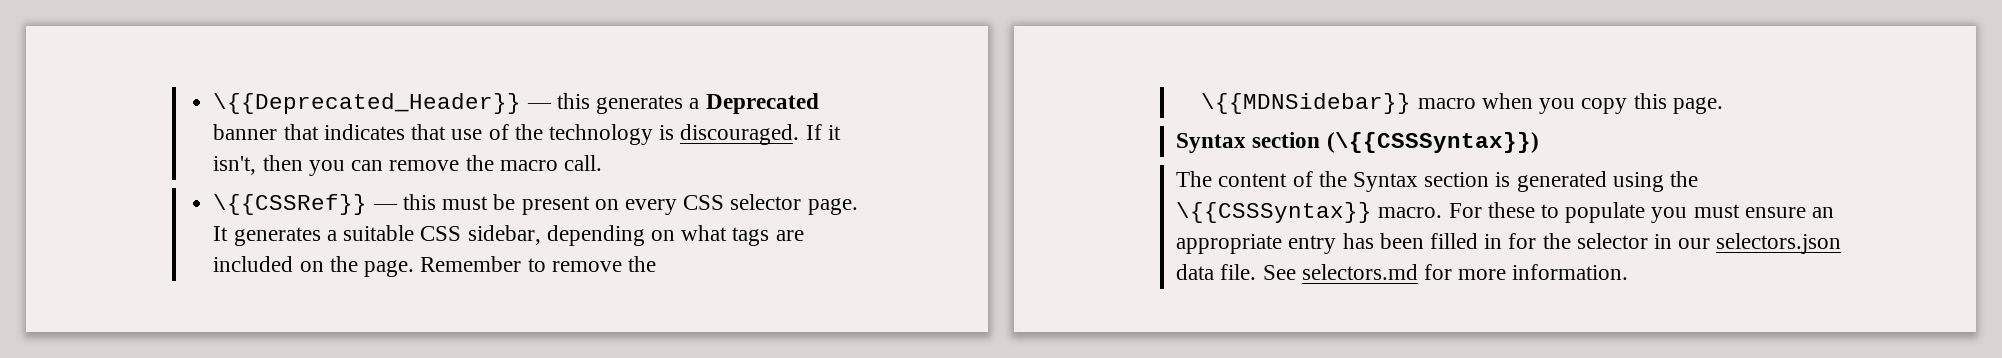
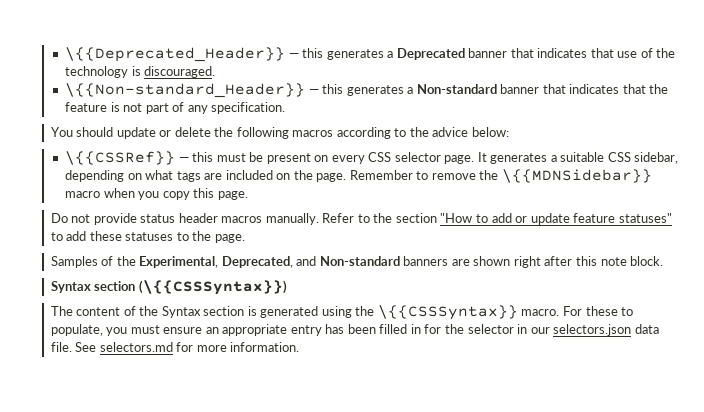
[805,124,841,140] [213,155,602,176] If it isn't, then you can remove the macro call. -> [65,83,669,98] [65,102,286,114] [50,127,509,139] // \{{Non-standard_Header}} — this generates a Non-standard banner that indicates that the feature is not part of any specification. // You should update or delete the following macros according to the advice below:
(1723, 105) none -> [50,213,672,225] [50,231,245,243] [50,256,664,268] // Do not provide status header macros manually. Refer to the section "How to add or update feature statuses" to add these statuses to the page. // Samples of the Experimental, Deprecated, and Non-standard banners are shown right after this note block.
[1565,202,1646,223] populate -> [50,324,103,336] populate,

